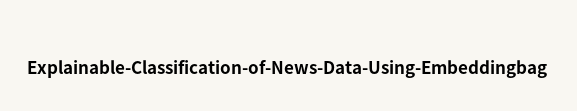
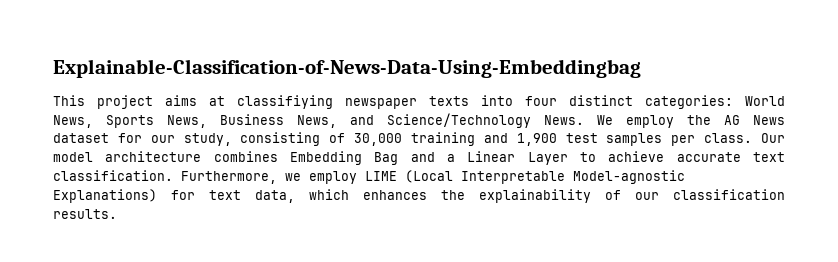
(547, 69) none -> [53,95,785,109] [53,113,785,128] [53,132,785,146] [53,151,785,165] [53,170,685,184] [53,189,785,203] [53,209,117,219] // This project aims at classifiying newspaper texts into four distinct categories: World News, Sports News, Business News, and Science/Technology News. We employ the AG News dataset for our study, consisting of 30,000 training and 1,900 test samples per class. Our model architecture combines Embedding Bag and a Linear Layer to achieve accurate text classification. Furthermore, we employ LIME (Local Interpretable Model-agnostic Explanations) for text data, which enhances the explainability of our classification results.

